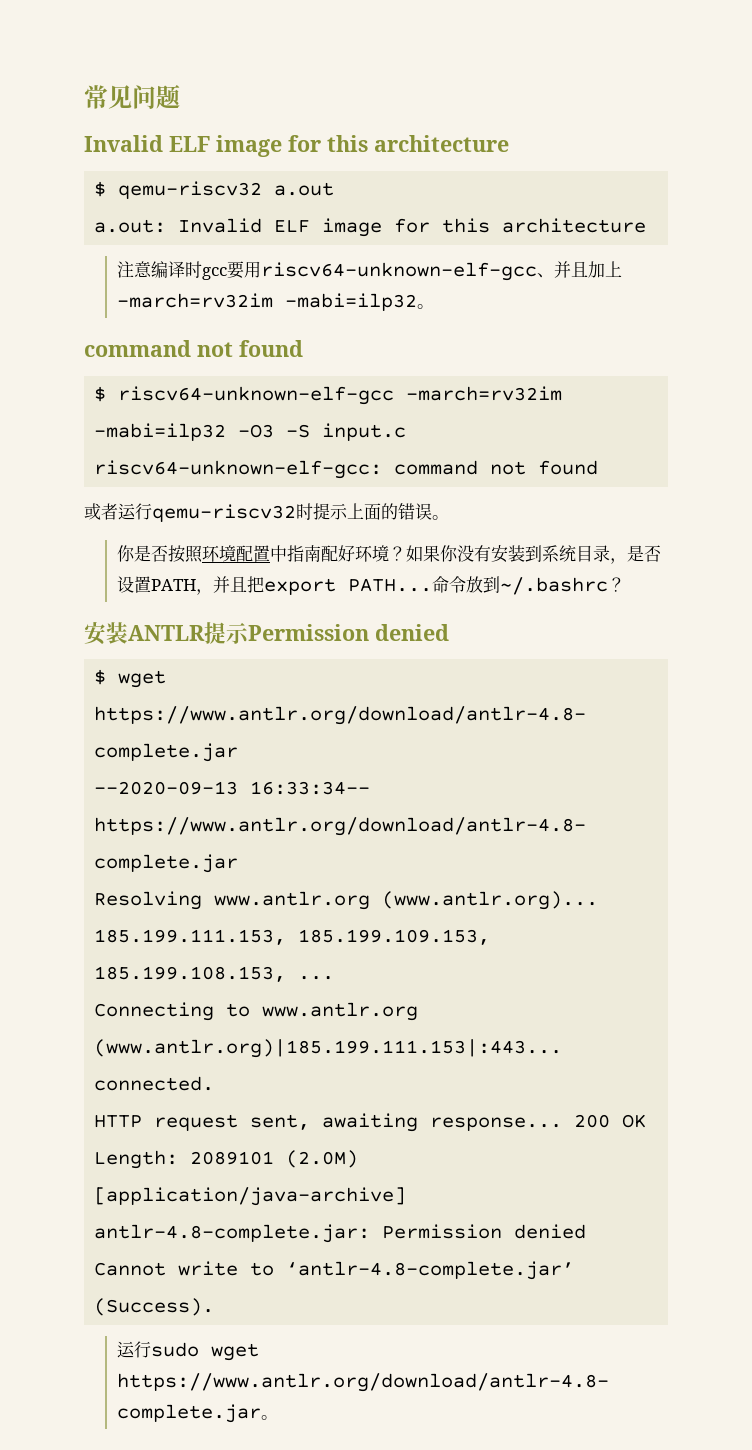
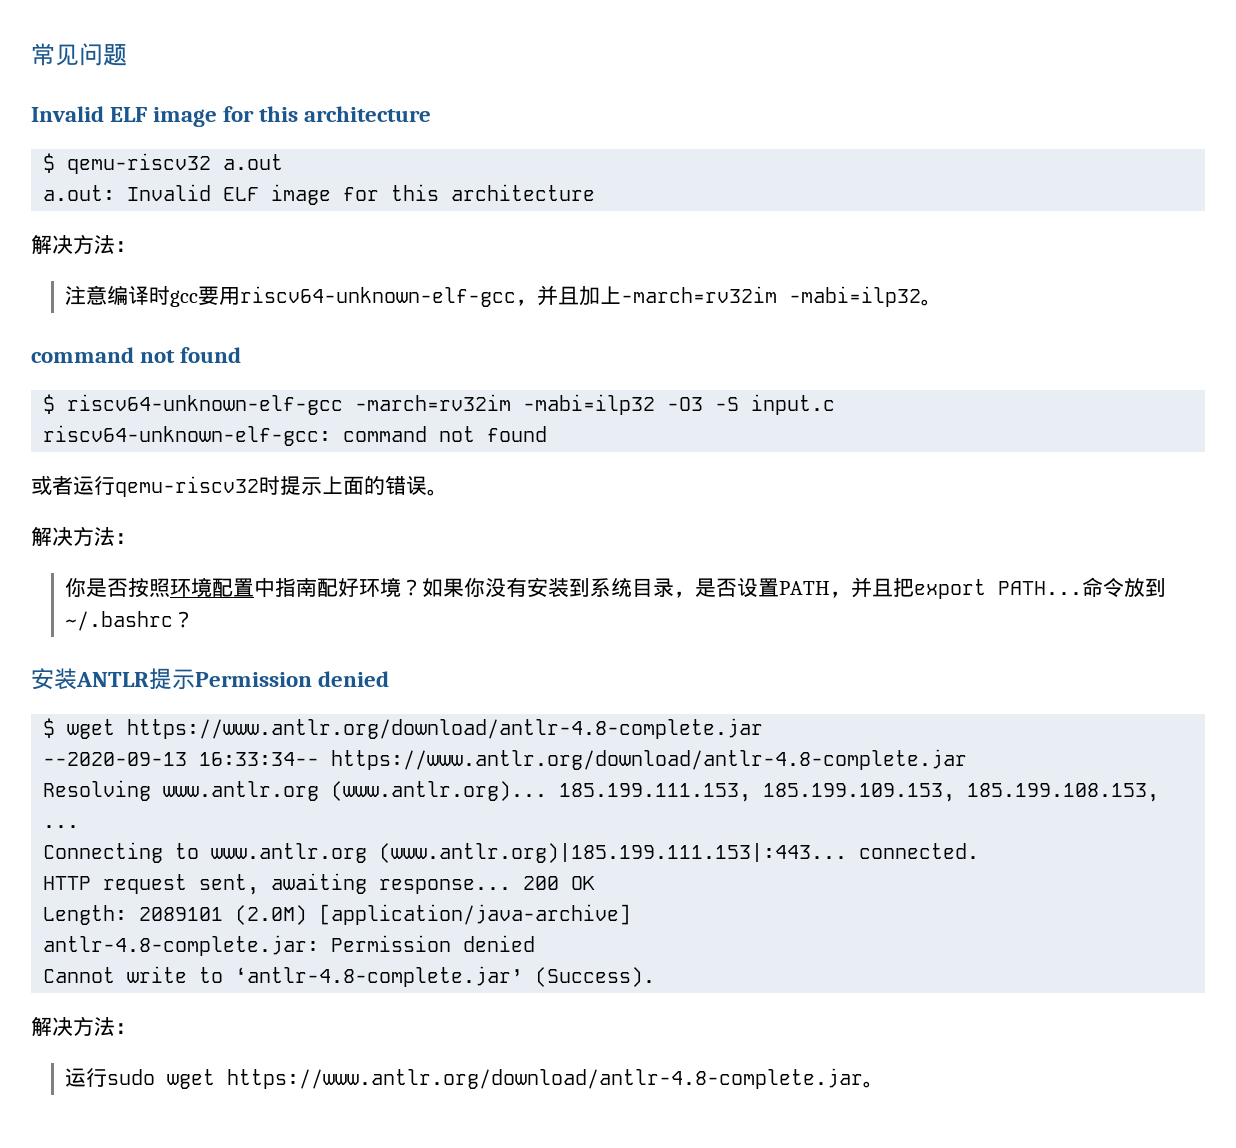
(647, 225) none -> [31,234,136,254] // 解决方法：
[536,273,554,278] 、 -> [516,299,538,306] ，
(449, 517) none -> [31,526,136,546] // 解决方法：
(215, 1307) none -> [31,1016,136,1036] // 解决方法：

